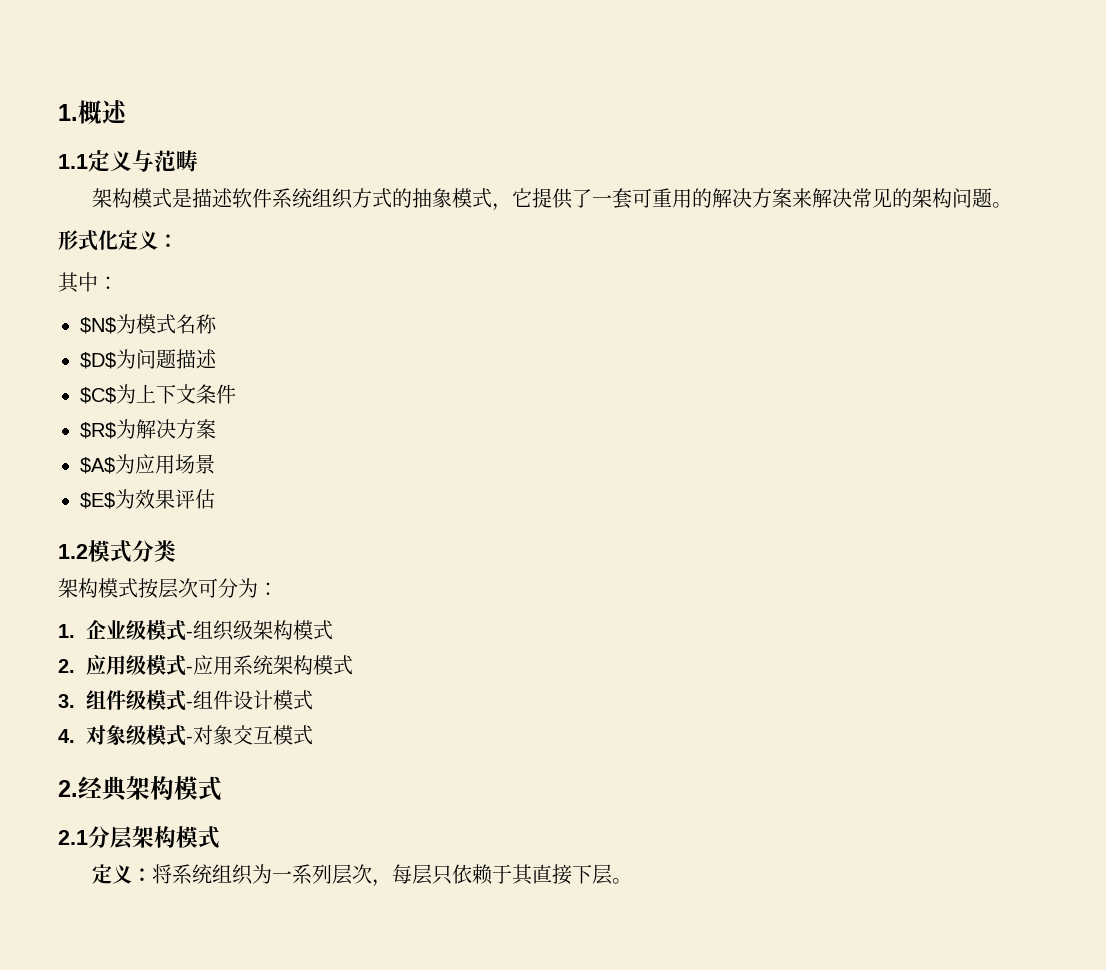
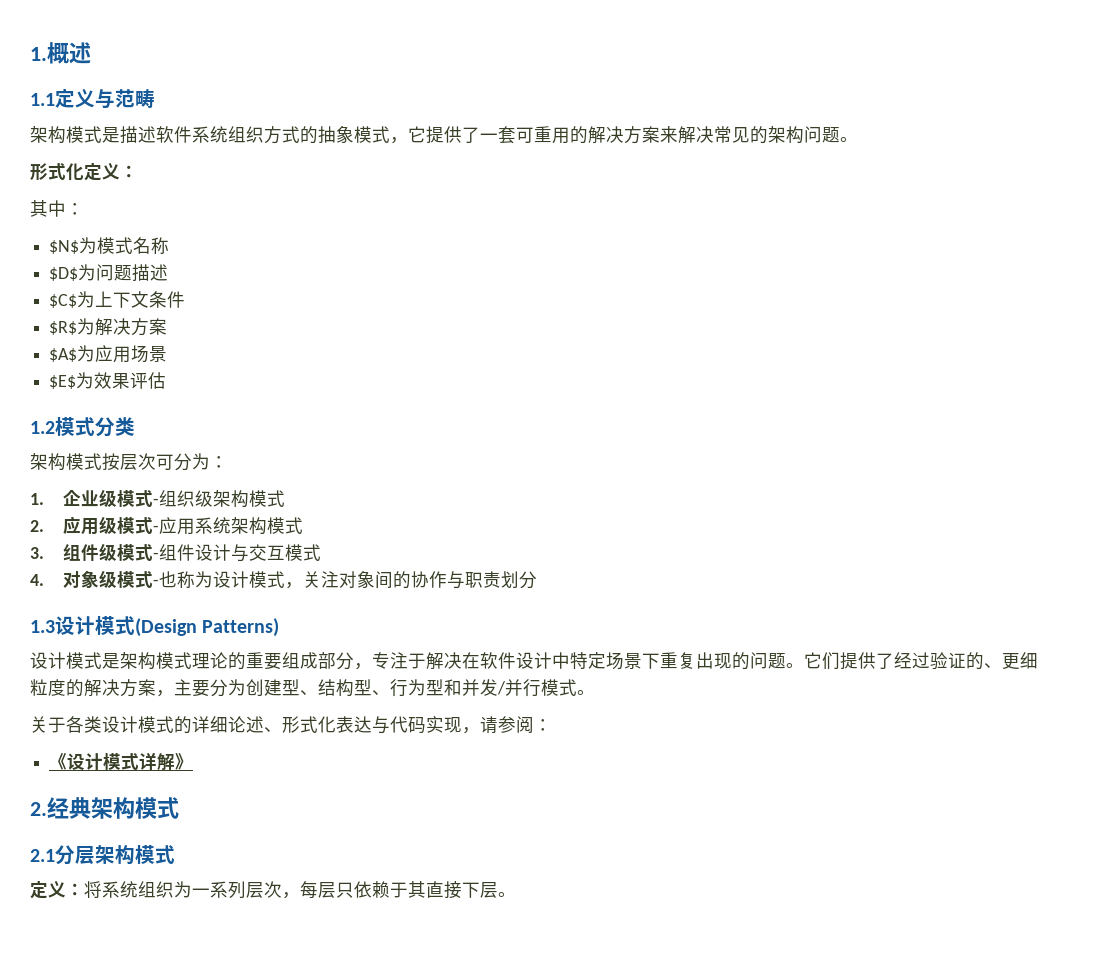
(273, 700) none -> [231,544,286,562] 与交互
[192,725,313,745] 对象交互模式 -> [159,571,538,589] [30,615,280,637] [30,652,1038,670] [30,679,595,697] [30,716,552,734] [49,752,194,771] 也称为设计模式，关注对象间的协作与职责划分 // 1.3设计模式(Design Patterns) // 设计模式是架构模式理论的重要组成部分，专注于解决在软件设计中特定场景下重复出现的问题。它们提供了经过验证的、更细粒度的解决方案，主要分为创建型、结构型、行为型和并发/并行模式。 // 关于各类设计模式的详细论述、形式化表达与代码实现，请参阅： // 《设计模式详解》

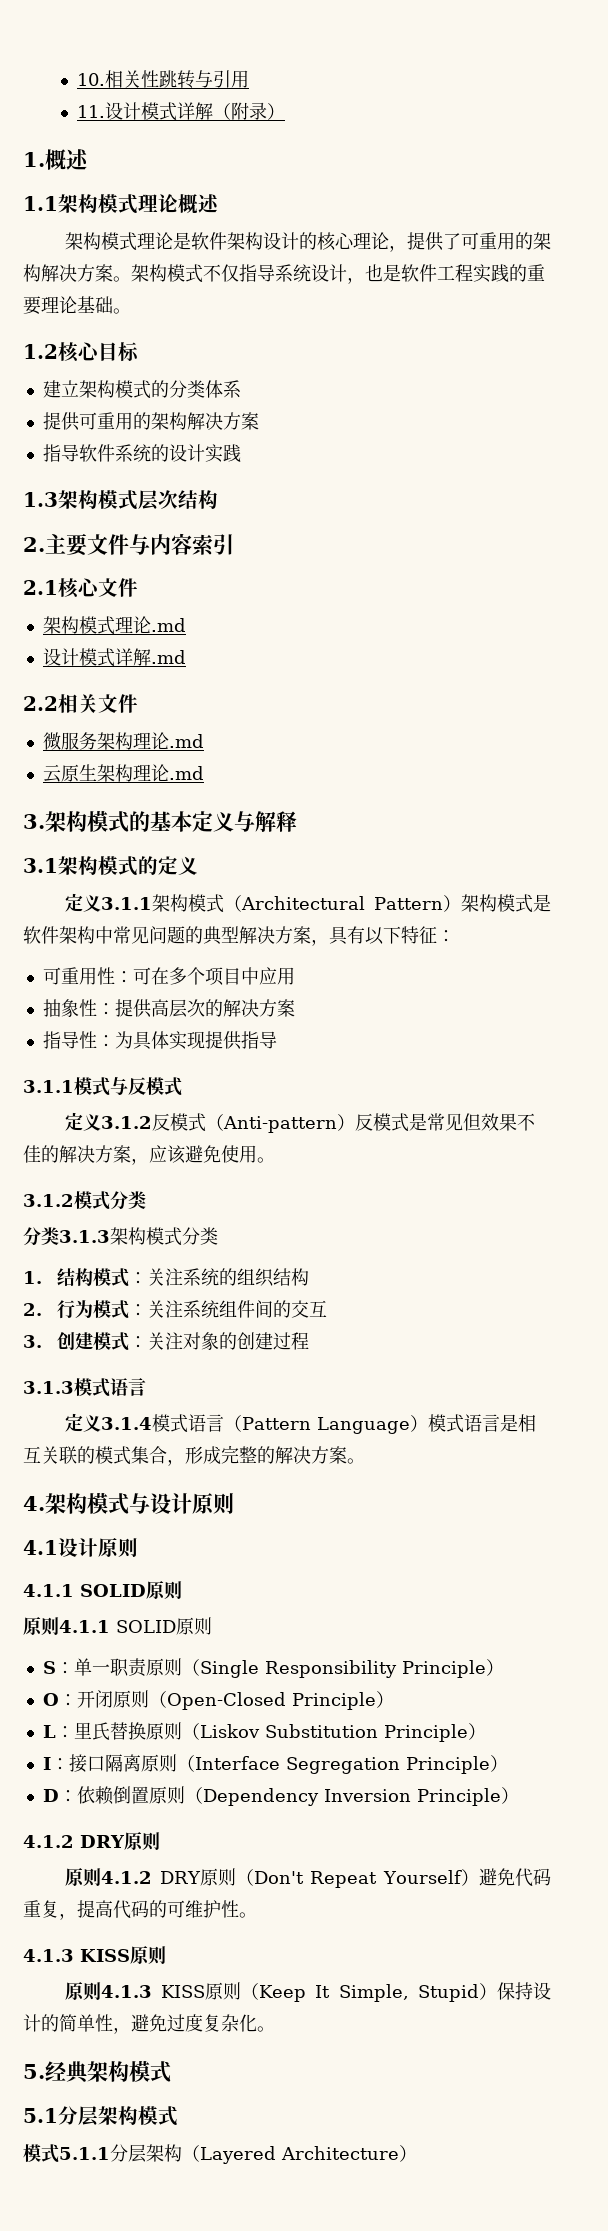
[30,42,91,64] [30,89,155,109] [30,126,858,144] [30,163,138,181] [30,200,84,217] [49,237,170,254] [49,264,169,282] [49,291,186,308] [49,318,168,336] [49,345,168,363] [49,372,167,389] [30,416,135,437] [30,453,228,471] [30,489,286,508] [30,516,304,535] [30,543,322,562] [30,570,538,589] [30,615,280,637] [30,652,1038,670] [30,679,595,697] [30,716,552,734] [49,752,194,771] [30,802,47,816] 1.概述 // 1.1定义与范畴 // 架构模式是描述软件系统组织方式的抽象模式，它提供了一套可重用的解决方案来解决常见的架构问题。 // 形式化定义： // 其中： // $N$为模式名称 // $D$为问题描述 // $C$为上下文条件 // $R$为解决方案 // $A$为应用场景 // $E$为效果评估 // 1.2模式分类 // 架构模式按层次可分为： // 1.企业级模式-组织级架构模式 // 2.应用级模式-应用系统架构模式 // 3.组件级模式-组件设计与交互模式 // 4.对象级模式-也称为设计模式，关注对象间的协作与职责划分 // 1.3设计模式(Design Patterns) // 设计模式是架构模式理论的重要组成部分，专注于解决在软件设计中特定场景下重复出现的问题。它们提供了经过验证的、更细粒度的解决方案，主要分为创建型、结构型、行为型和并发/并行模式。 // 关于各类设计模式的详细论述、形式化表达与代码实现，请参阅： // 《设计模式详解》 // 2. -> [77,70,250,89] [77,102,286,121] [23,149,89,170] [23,194,219,214] [64,232,551,252] [23,264,545,284] [23,296,131,315] [23,342,139,362] [42,380,241,399] [42,412,259,431] [42,444,241,463] [23,490,218,510] [23,533,234,556] [23,578,138,598] [42,616,186,635] [42,648,186,667] [23,694,138,713] [42,732,204,750] [42,764,204,783] [23,811,297,833] [23,856,198,876] [64,893,551,913] [23,926,455,946] [42,967,295,986] [42,999,295,1018] [42,1031,277,1050] [23,1077,182,1096] [64,1112,535,1133] [23,1145,275,1165] [23,1191,146,1210] [23,1227,218,1246] [23,1268,310,1287] [23,1300,328,1319] [23,1331,310,1351] [23,1378,146,1397] [64,1413,536,1434] [23,1445,365,1466] [23,1493,234,1515] [23,1538,138,1558] [23,1581,182,1600] [23,1617,212,1636] [42,1658,504,1678] [42,1690,394,1710] [42,1722,486,1742] [42,1754,508,1774] [42,1786,519,1806] [23,1832,160,1851] [64,1868,551,1888] [23,1900,257,1920] [23,1946,166,1965] [64,1982,552,2002] [23,2014,275,2034] [23,2064,45,2079] 10.相关性跳转与引用 // 11.设计模式详解（附录） // 1.概述 // 1.1架构模式理论概述 // 架构模式理论是软件架构设计的核心理论，提供了可重用的架构解决方案。架构模式不仅指导系统设计，也是软件工程实践的重要理论基础。 // 1.2核心目标 // 建立架构模式的分类体系 // 提供可重用的架构解决方案 // 指导软件系统的设计实践 // 1.3架构模式层次结构 // 2.主要文件与内容索引 // 2.1核心文件 // 架构模式理论.md // 设计模式详解.md // 2.2相关文件 // 微服务架构理论.md // 云原生架构理论.md // 3.架构模式的基本定义与解释 // 3.1架构模式的定义 // 定义3.1.1架构模式（Architectural Pattern）架构模式是软件架构中常见问题的典型解决方案，具有以下特征： // 可重用性：可在多个项目中应用 // 抽象性：提供高层次的解决方案 // 指导性：为具体实现提供指导 // 3.1.1模式与反模式 // 定义3.1.2反模式（Anti-pattern）反模式是常见但效果不佳的解决方案，应该避免使用。 // 3.1.2模式分类 // 分类3.1.3架构模式分类 // 1.结构模式：关注系统的组织结构 // 2.行为模式：关注系统组件间的交互 // 3.创建模式：关注对象的创建过程 // 3.1.3模式语言 // 定义3.1.4模式语言（Pattern Language）模式语言是相互关联的模式集合，形成完整的解决方案。 // 4.架构模式与设计原则 // 4.1设计原则 // 4.1.1 SOLID原则 // 原则4.1.1 SOLID原则 // S：单一职责原则（Single Responsibility Principle） // O：开闭原则（Open-Closed Principle） // L：里氏替换原则（Liskov Substitution Principle） // I：接口隔离原则（Interface Segregation Principle） // D：依赖倒置原则（Dependency Inversion Principle） // 4.1.2 DRY原则 // 原则4.1.2 DRY原则（Don't Repeat Yourself）避免代码重复，提高代码的可维护性。 // 4.1.3 KISS原则 // 原则4.1.3 KISS原则（Keep It Simple, Stupid）保持设计的简单性，避免过度复杂化。 // 5.
[30,849,55,862] 2.1 -> [23,2108,58,2123] 5.1
[30,881,516,899] 定义：将系统组织为一系列层次，每层只依赖于其直接下层。 -> [23,2144,417,2164] 模式5.1.1分层架构（Layered Architecture）

